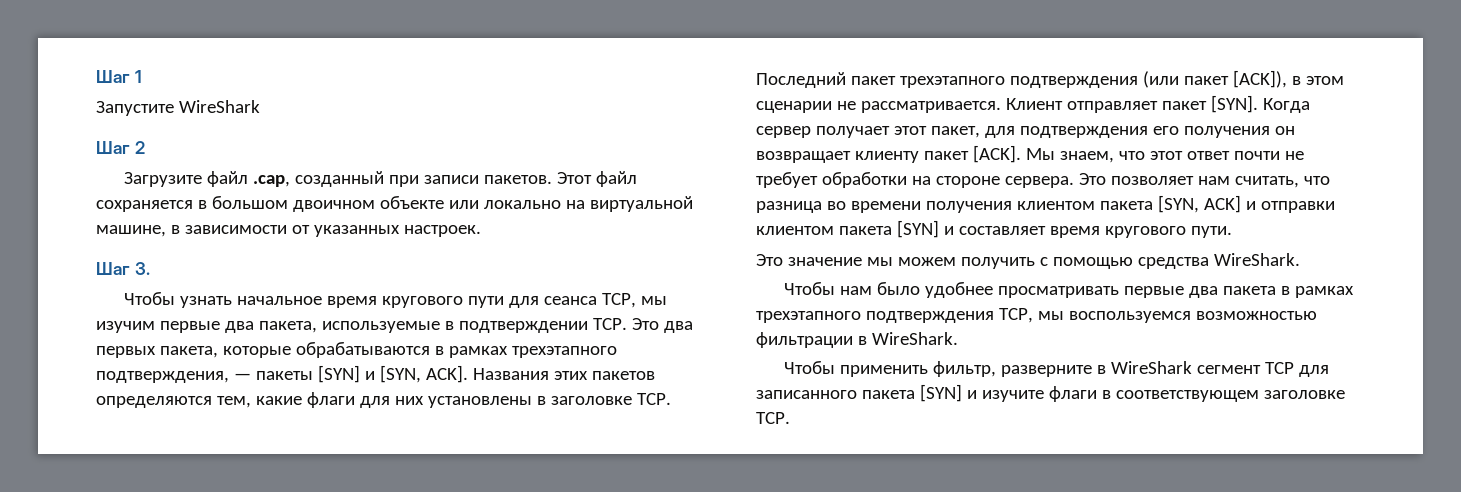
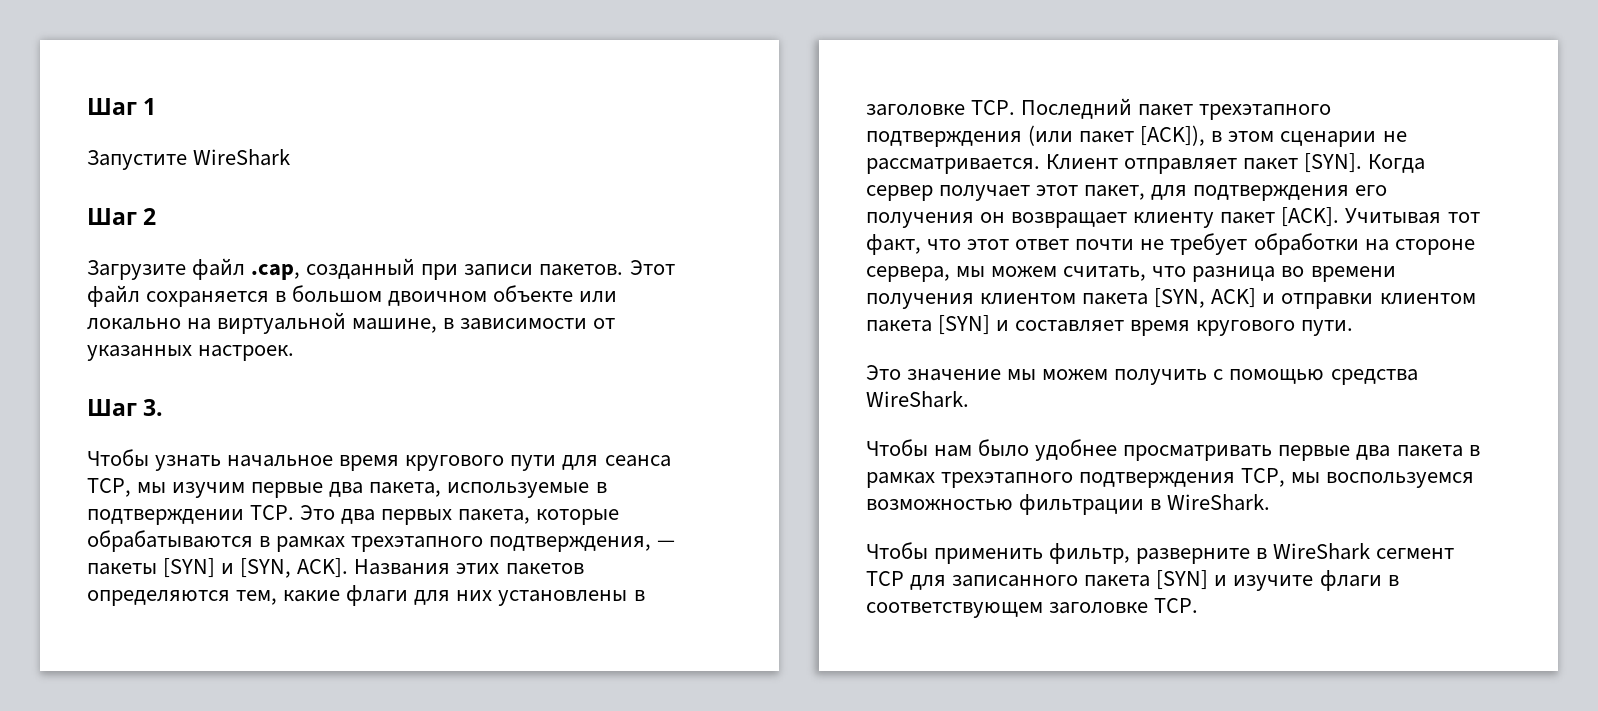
[1025,148,1114,163] Мы знаем, -> [1345,208,1480,224] [866,234,921,255] Учитывая тот факт,
[1004,173,1230,188] сервера. Это позволяет нам -> [866,266,1058,282] сервера, мы можем

